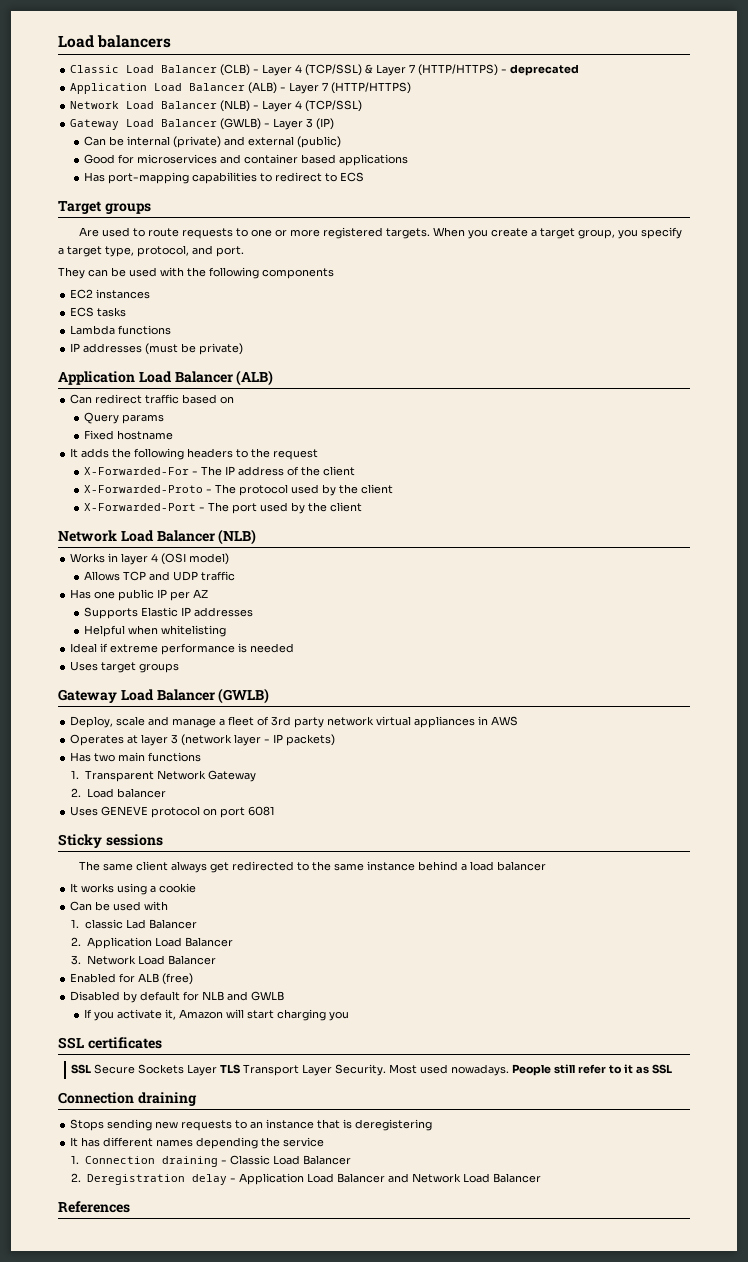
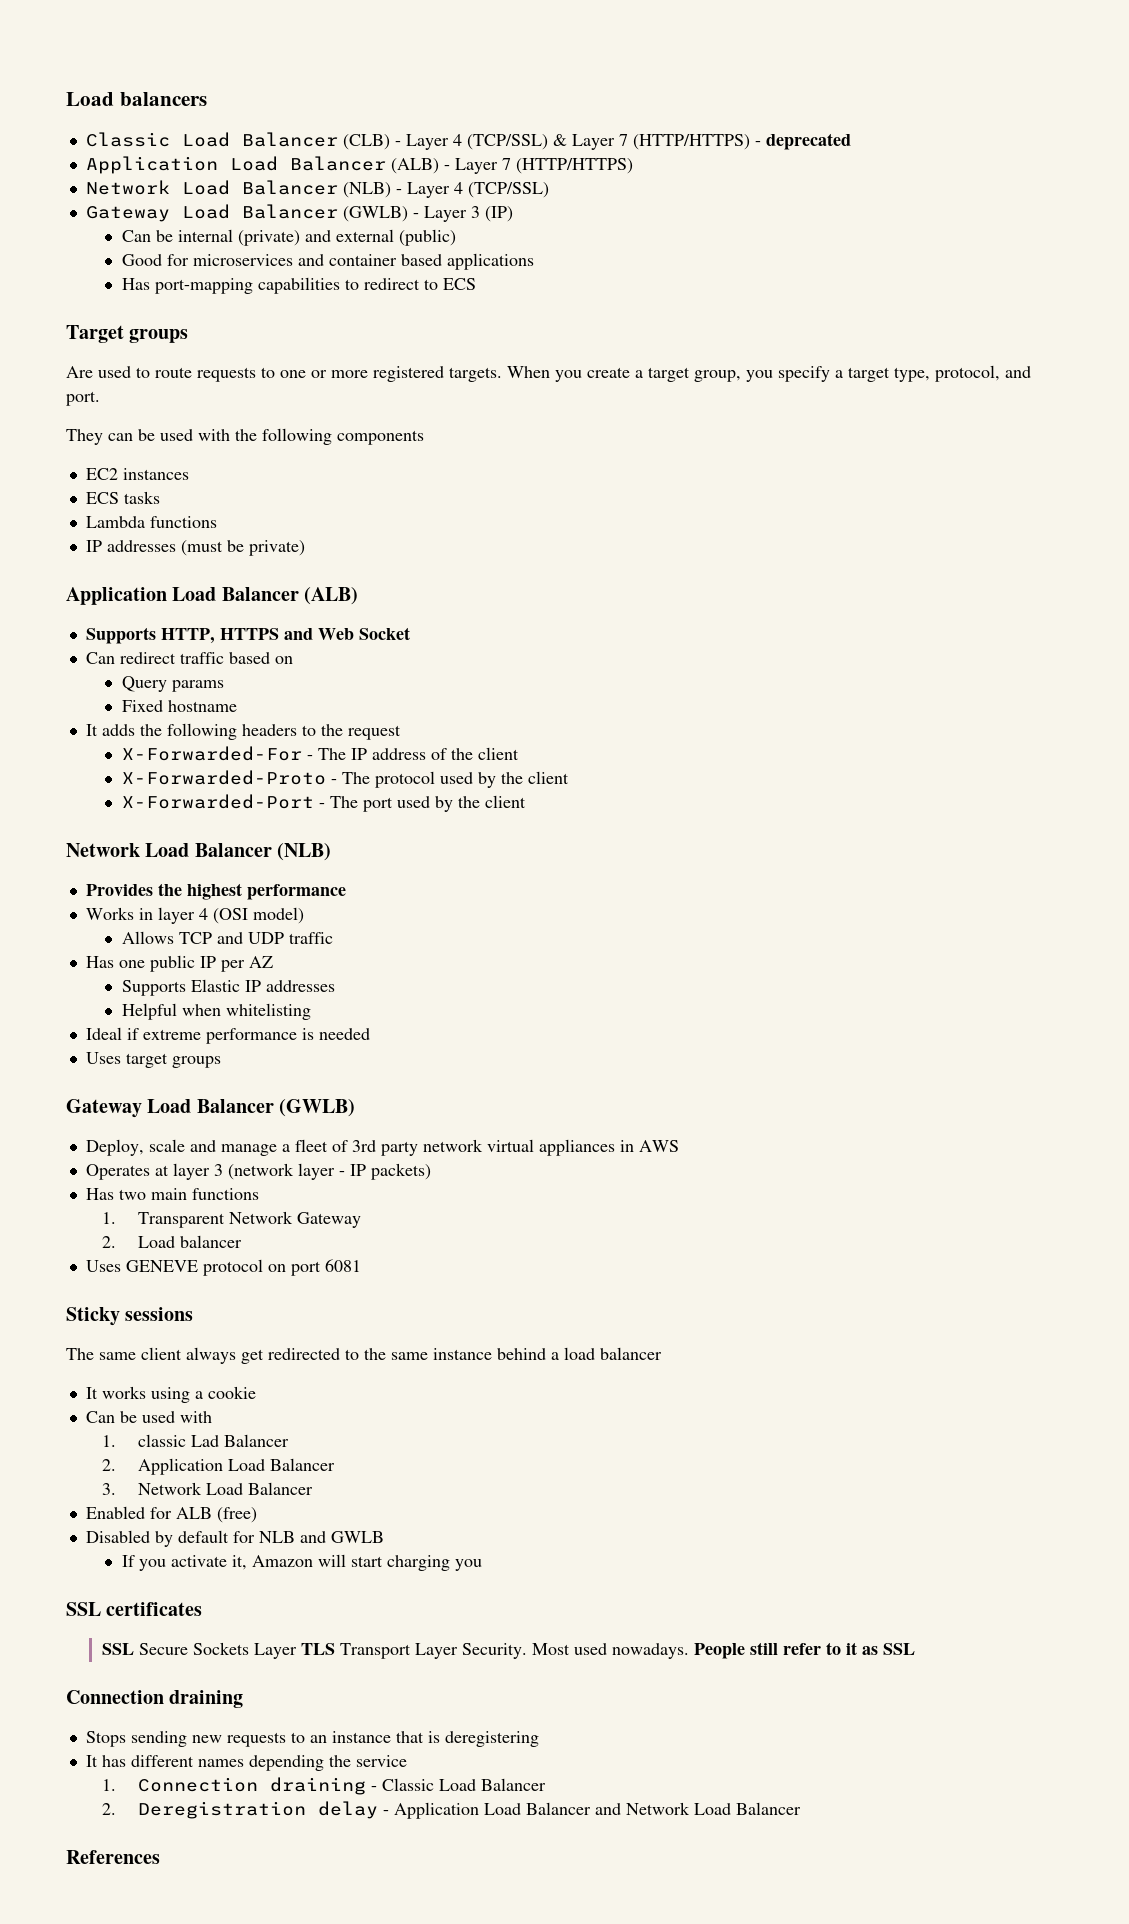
(274, 378) none -> [85,627,410,644] // Supports HTTP, HTTPS and Web Socket
(257, 537) none -> [85,883,346,900] // Provides the highest performance

